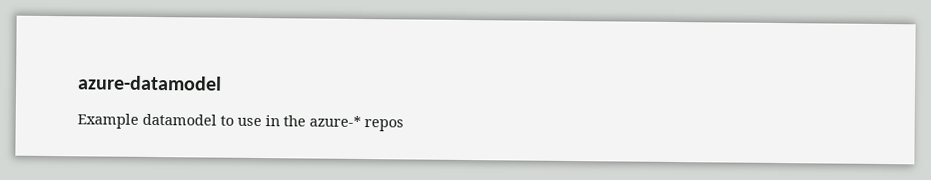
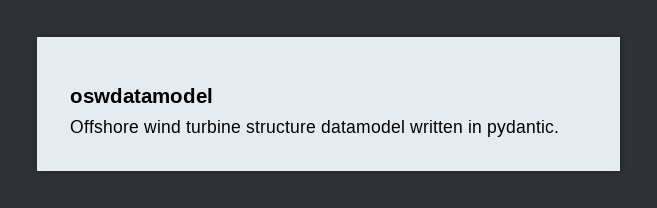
[77,75,222,91] [77,113,404,132] azure-datamodel // Example datamodel to use in the azure-* repos -> [70,88,213,103] [70,120,559,137] oswdatamodel // Offshore wind turbine structure datamodel written in pydantic.

